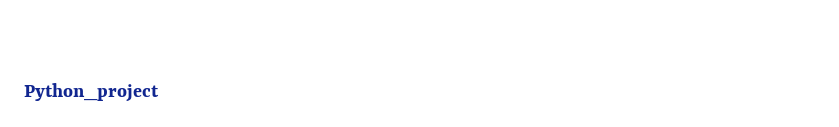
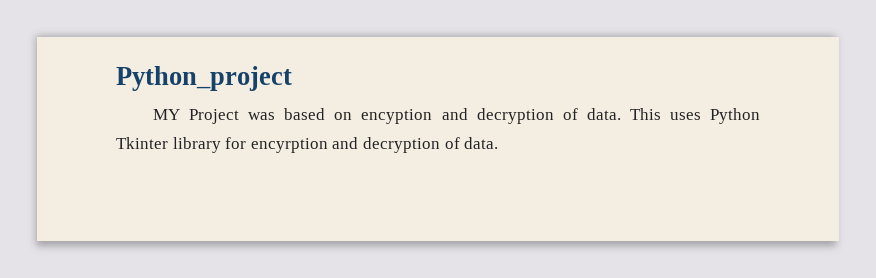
(159, 92) none -> [153,108,760,124] [116,137,499,153] // MY Project was based on encyption and decryption of data. This uses Python Tkinter library for encyrption and decryption of data.

